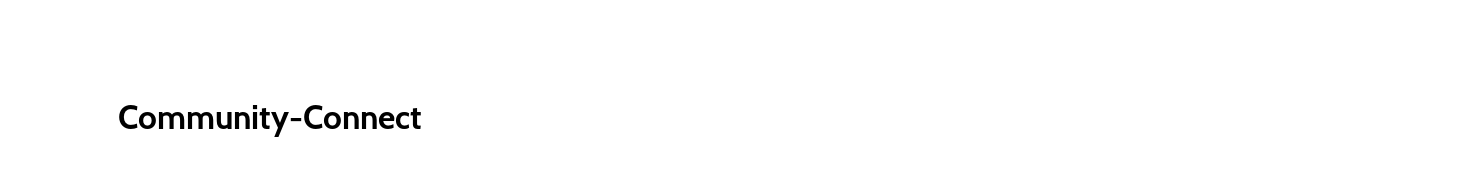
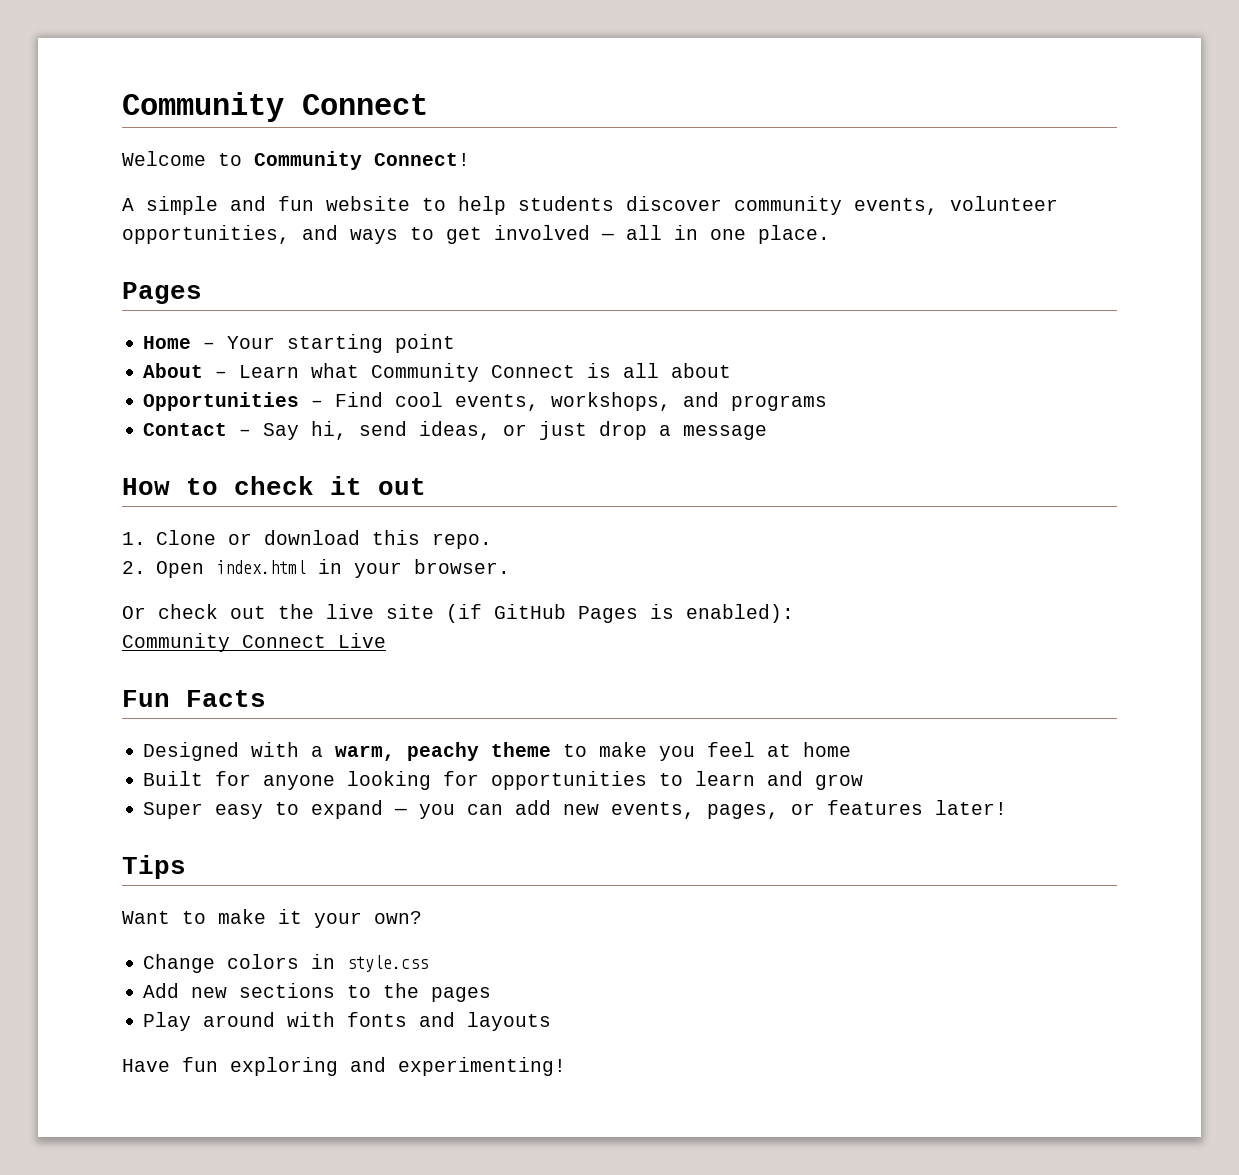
[118,105,422,137] Community-Connect -> [122,92,428,122] [122,151,470,170] [122,196,1058,215] [122,225,830,244] [122,282,202,304] [143,334,456,353] [143,363,732,382] [143,392,828,411] [143,421,768,440] [122,476,426,495] [122,530,492,549] [122,559,510,578] [122,604,794,623] [122,633,386,652] [122,690,266,707] [143,742,852,761] [143,771,864,790] [143,800,1008,819] [122,855,186,879] [122,909,422,928] [143,954,429,973] [143,983,492,1002] [143,1012,552,1031] [122,1057,566,1076] Community Connect // Welcome to Community Connect! // A simple and fun website to help students discover community events, volunteer opportunities, and ways to get involved — all in one place. // Pages // Home – Your starting point // About – Learn what Community Connect is all about // Opportunities – Find cool events, workshops, and programs // Contact – Say hi, send ideas, or just drop a message // How to check it out // 1. Clone or download this repo. // 2. Open index.html in your browser. // Or check out the live site (if GitHub Pages is enabled): // Community Connect Live // Fun Facts // Designed with a warm, peachy theme to make you feel at home // Built for anyone looking for opportunities to learn and grow // Super easy to expand — you can add new events, pages, or features later! // Tips // Want to make it your own? // Change colors in style.css // Add new sections to the pages // Play around with fonts and layouts // Have fun exploring and experimenting!

